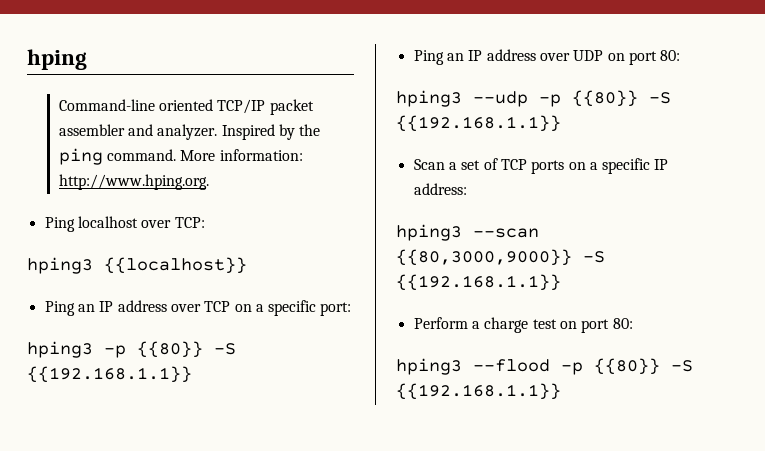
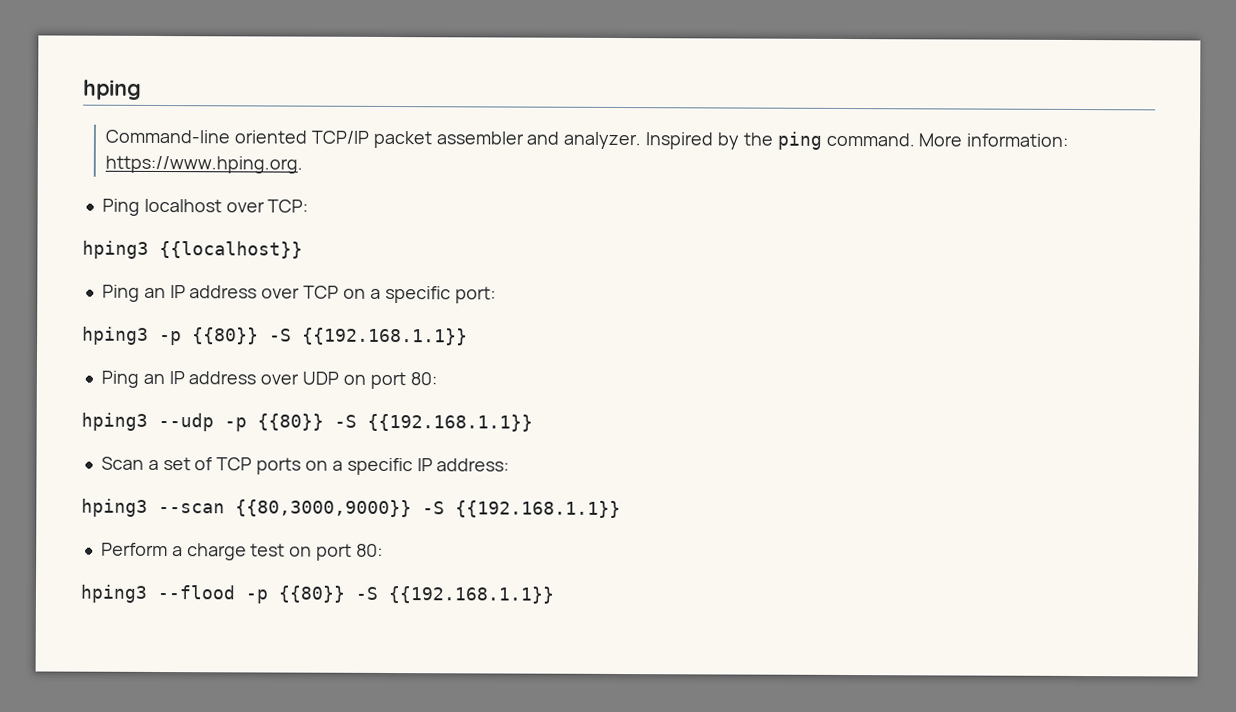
[58,174,209,190] http://www.hping.org. -> [105,155,304,174] https://www.hping.org.

